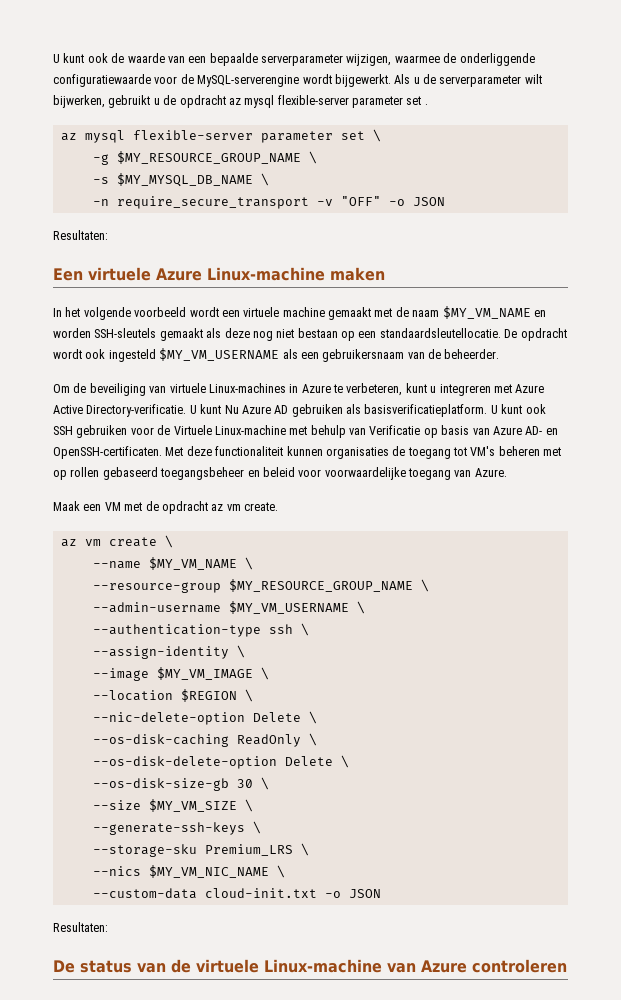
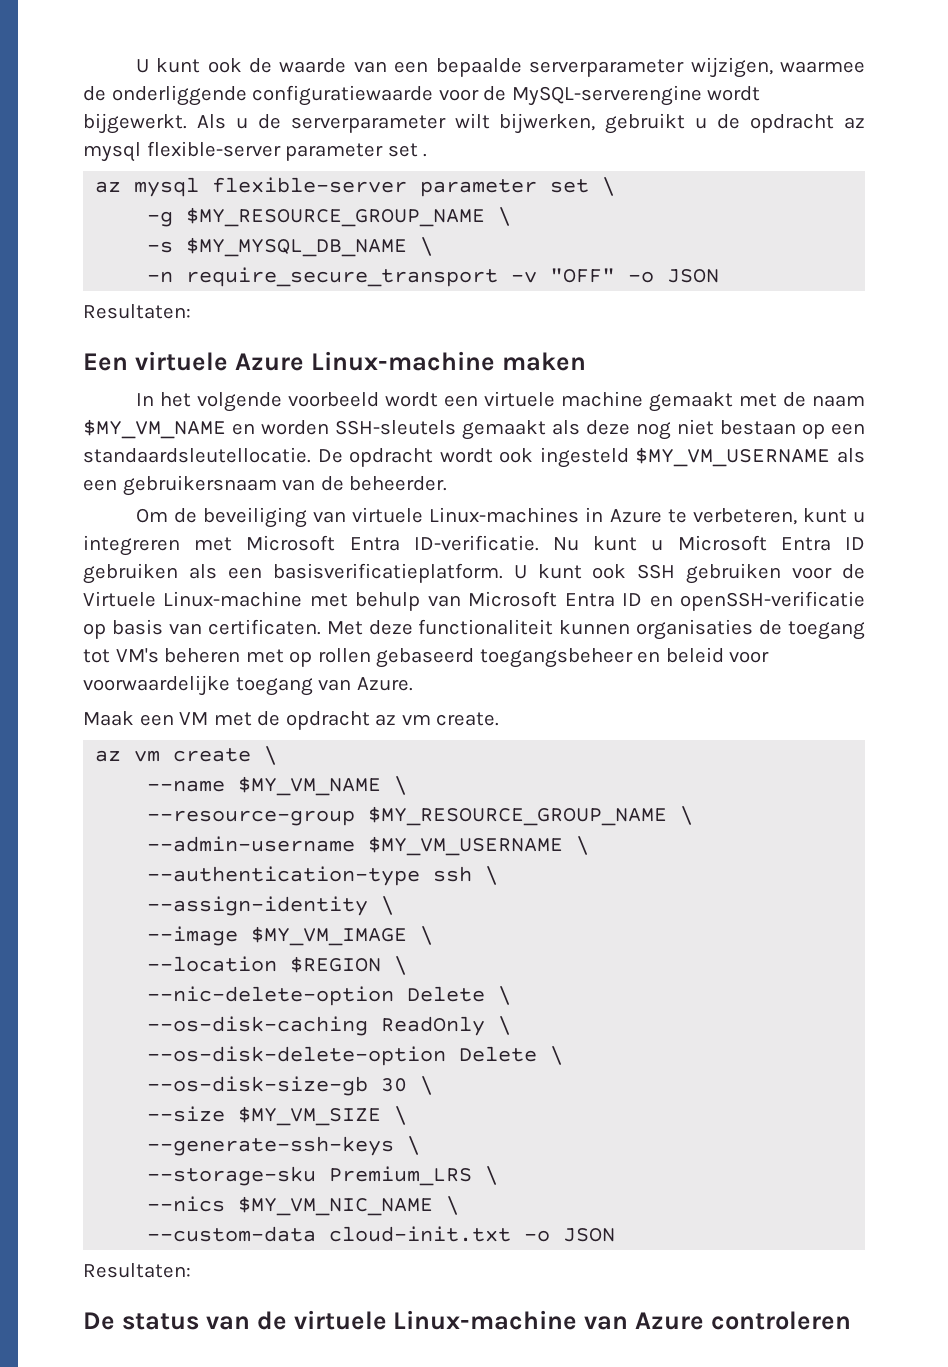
[515,384,545,393] [53,404,289,417] Azure Active Directory-verificatie. U kunt Nu Azure AD -> [246,535,866,551] Microsoft Entra ID-verificatie. Nu kunt u Microsoft Entra ID
(361, 409) none -> [227,567,262,579] een
[369,425,558,438] [53,446,162,459] Verificatie op basis van Azure AD- en OpenSSH-certificaten. -> [468,591,866,611] [83,619,321,639] Microsoft Entra ID en openSSH-verificatie op basis van certificaten.

